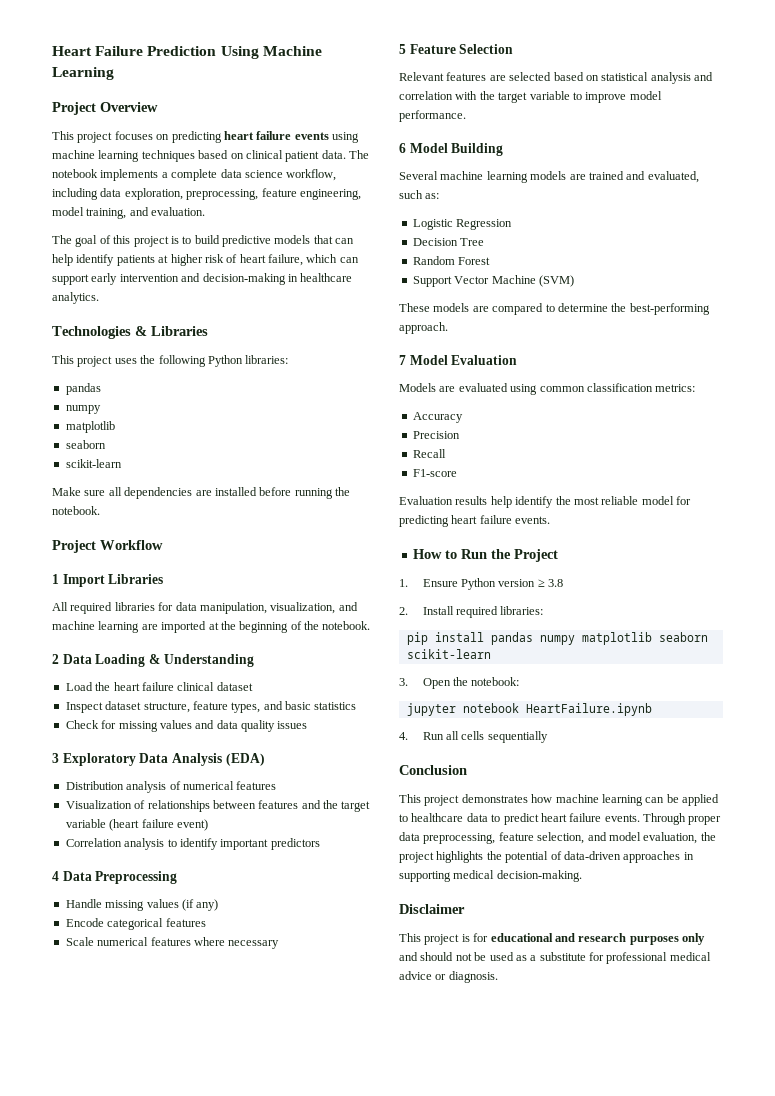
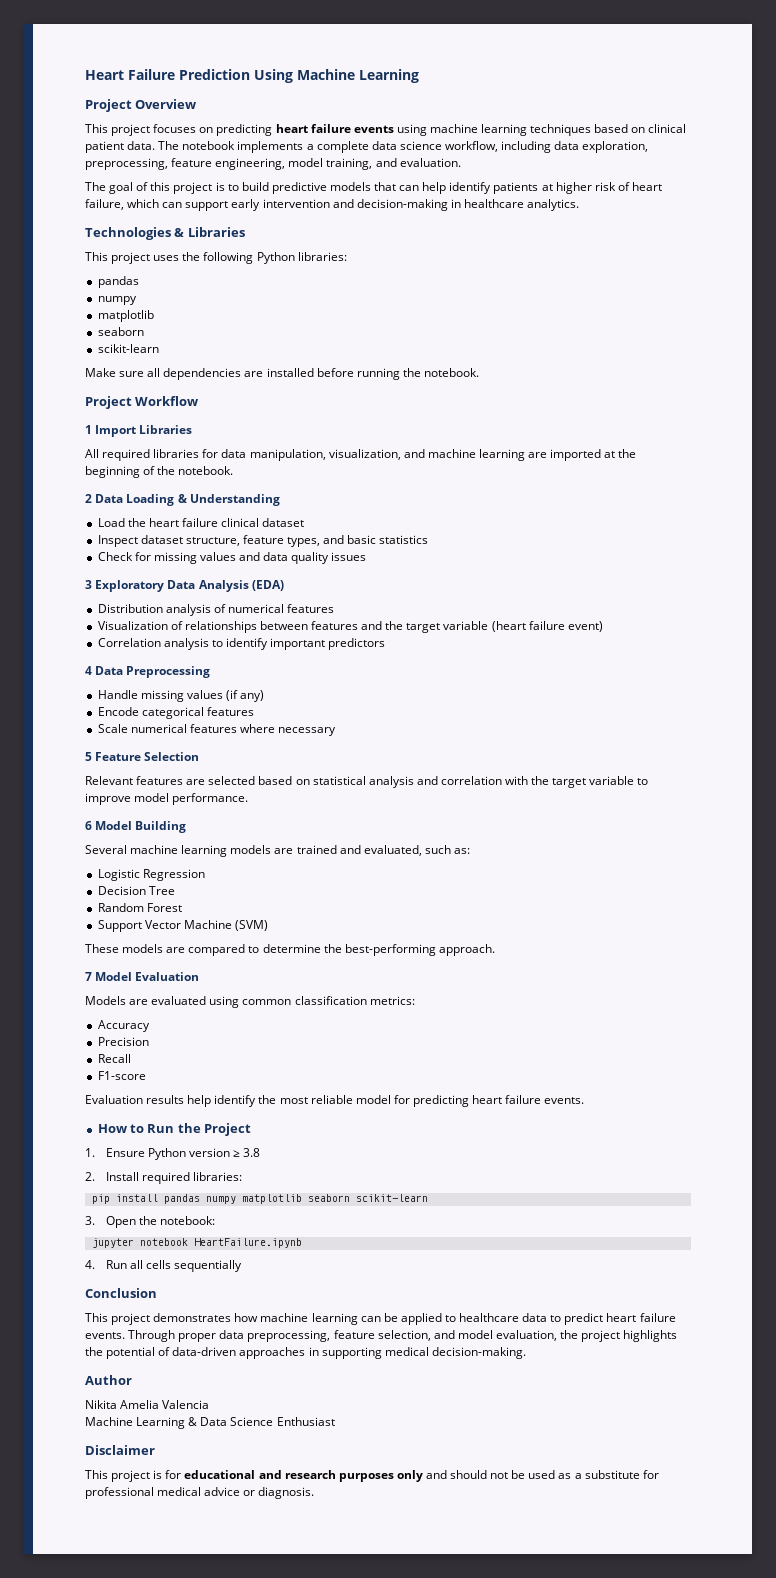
(582, 876) none -> [85,1375,132,1385] [85,1400,210,1409] [85,1417,335,1429] // Author // Nikita Amelia Valencia // Machine Learning & Data Science Enthusiast

